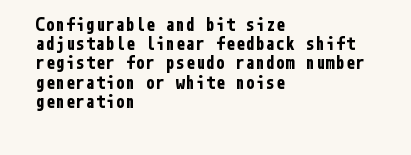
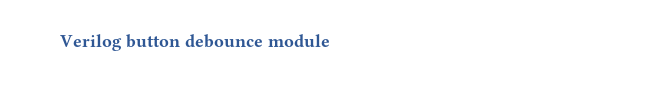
[35,17,285,34] [35,36,355,53] [35,55,365,73] [35,75,285,92] [35,94,135,111] Configurable and bit size adjustable linear feedback shift register for pseudo random number generation or white noise generation -> [60,34,330,51] Verilog button debounce module

